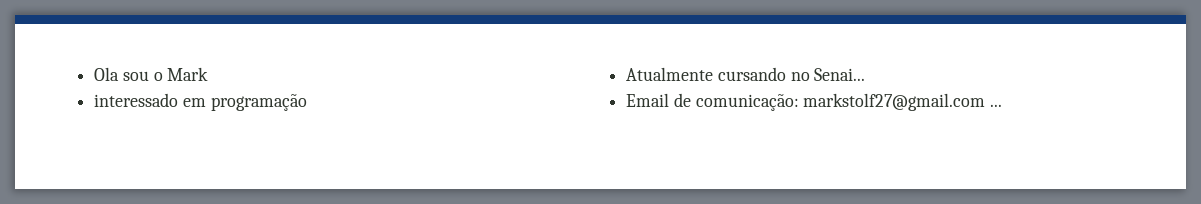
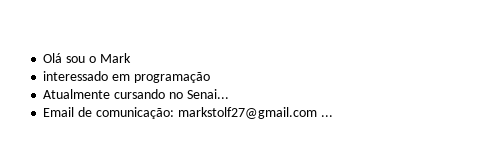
[94,67,120,81] Ola -> [43,53,63,63] Olá

